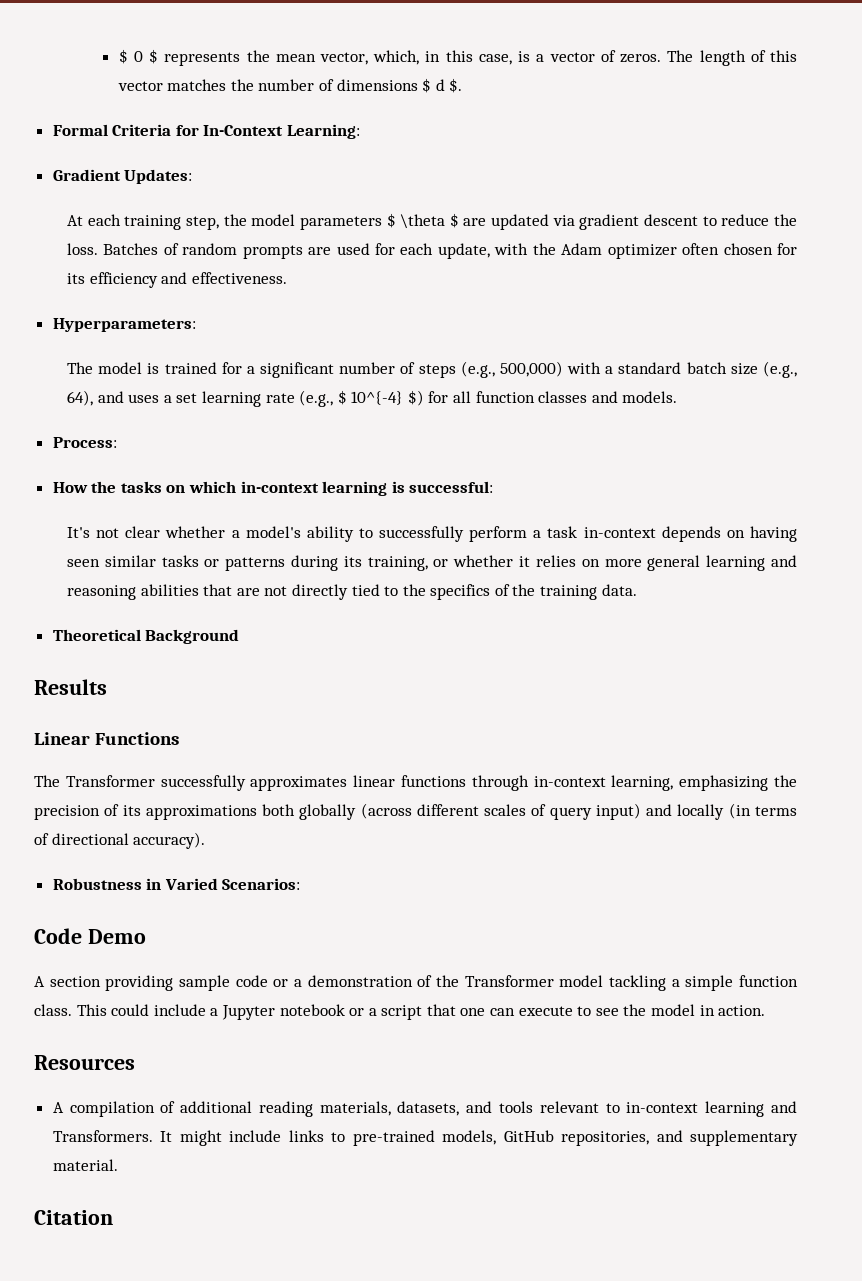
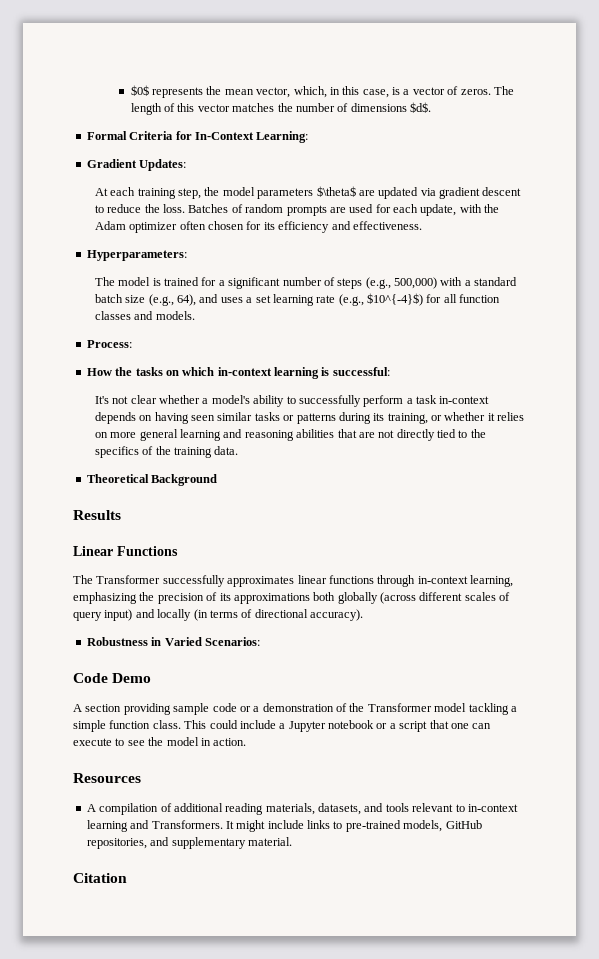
[118,49,159,64] $ 0 $ -> [130,85,149,96] $0$
[422,78,463,93] $ d $. -> [410,102,432,113] $d$.
[386,213,459,229] $ \theta $ -> [316,186,356,197] $\theta$
[337,390,424,406] $ 10^{-4} $) -> [367,293,424,306] $10^{-4}$)

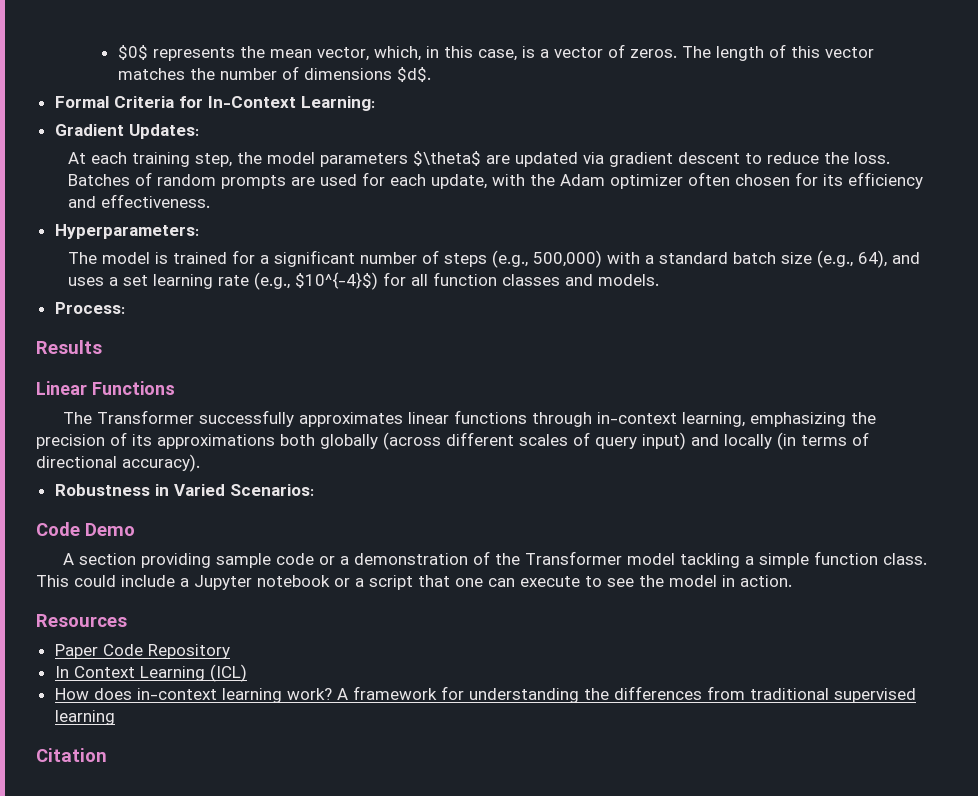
[86,367,390,379] [94,395,490,407] [94,412,525,424] [94,429,486,441] [94,446,239,458] [86,474,218,486] // How the tasks on which in-context learning is successful: // It's not clear whether a model's ability to successfully perform a task in-context depends on having seen similar tasks or patterns during its training, or whether it relies on more general learning and reasoning abilities that are not directly tied to the specifics of the training data. // Theoretical Background -> (125, 308) none
[86,803,518,815] [86,820,482,832] [86,837,292,849] A compilation of additional reading materials, datasets, and tools relevant to in-context learning and Transformers. It might include links to pre-trained models, GitHub repositories, and supplementary material. -> [54,644,230,659] [54,664,247,682] [54,686,916,703] [54,710,115,725] Paper Code Repository // In Context Learning (ICL) // How does in-context learning work? A framework for understanding the differences from traditional supervised learning

